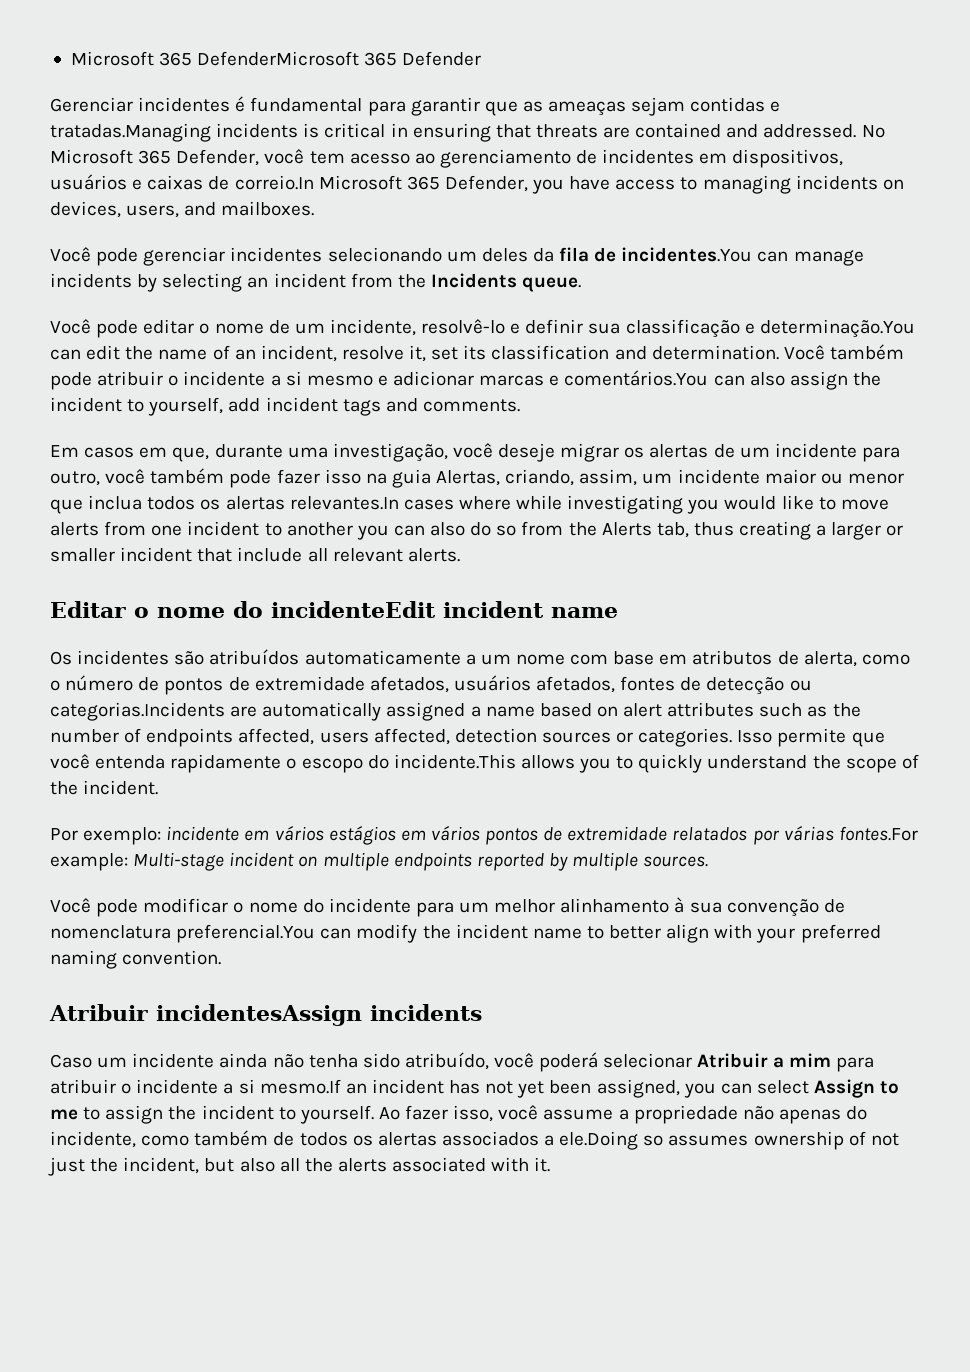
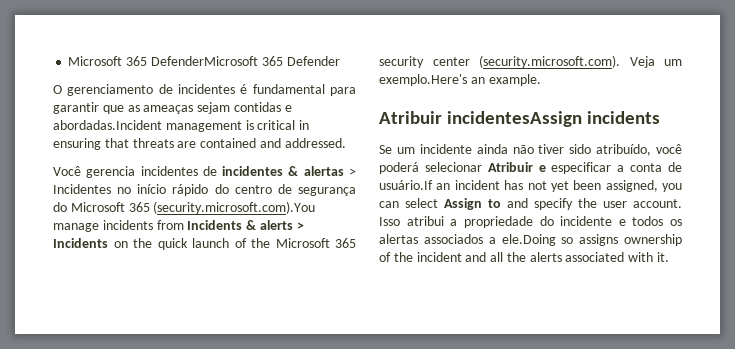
[50,97,133,112] Gerenciar -> [53,84,173,96] O gerenciamento de
[50,123,299,142] tratadas.Managing incidents -> [53,120,242,132] abordadas.Incident management
[861,125,885,138] [50,149,844,168] [50,174,904,194] [50,201,315,218] [50,247,864,266] [50,273,582,292] [50,319,915,338] [50,344,904,362] [50,370,881,390] [50,397,520,416] [50,443,900,462] [50,468,904,488] [50,495,889,514] [50,521,904,540] [50,547,460,562] [50,601,618,618] [50,649,910,667] [50,675,812,695] [50,702,861,721] [50,728,885,747] [50,754,919,773] [50,780,159,795] [50,825,918,845] [50,852,709,871] [50,897,845,917] [50,924,881,943] [50,950,222,969] No Microsoft 365 Defender, você tem acesso ao gerenciamento de incidentes em dispositivos, usuários e caixas de correio.In Microsoft 365 Defender, you have access to managing incidents on devices, users, and mailboxes. // Você pode gerenciar incidentes selecionando um deles da fila de incidentes.You can manage incidents by selecting an incident from the Incidents queue. // Você pode editar o nome de um incidente, resolvê-lo e definir sua classificação e determinação.You can edit the name of an incident, resolve it, set its classification and determination. Você também pode atribuir o incidente a si mesmo e adicionar marcas e comentários.You can also assign the incident to yourself, add incident tags and comments. // Em casos em que, durante uma investigação, você deseje migrar os alertas de um incidente para outro, você também pode fazer isso na guia Alertas, criando, assim, um incidente maior ou menor que inclua todos os alertas relevantes.In cases where while investigating you would like to move alerts from one incident to another you can also do so from the Alerts tab, thus creating a larger or smaller incident that include all relevant alerts. // Editar o nome do incidenteEdit incident name // Os incidentes são atribuídos automaticamente a um nome com base em atributos de alerta, como o número de pontos de extremidade afetados, usuários afetados, fontes de detecção ou categorias.Incidents are automatically assigned a name based on alert attributes such as the number of endpoints affected, users affected, detection sources or categories. Isso permite que você entenda rapidamente o escopo do incidente.This allows you to quickly understand the scope of the incident. // Por exemplo: incidente em vários estágios em vários pontos de extremidade relatados por várias fontes.For example: Multi-stage incident on multiple endpoints reported by multiple sources. // Você pode modificar o nome do incidente para um melhor alinhamento à sua convenção de nomenclatura preferencial.You can modify the incident name to better align with your preferred naming convention. -> [53,166,356,178] [53,184,356,196] [53,201,316,214] [53,220,304,232] [53,238,356,250] [379,55,682,68] [379,74,541,86] // Você gerencia incidentes de incidentes & alertas > Incidentes no início rápido do centro de segurança do Microsoft 365 (security.microsoft.com).You manage incidents from Incidents & alerts > Incidents on the quick launch of the Microsoft 365 security center (security.microsoft.com). Veja um exemplo.Here's an example.
[50,1054,92,1068] Caso -> [379,145,392,154] Se
[308,1054,358,1068] tenha -> [538,144,565,154] tiver
[772,1053,874,1072] [50,1079,341,1094] a mim para atribuir o incidente a si mesmo.If -> [538,162,682,174] [379,180,433,190] e especificar a conta de usuário.If
[50,1105,868,1124] [50,1130,295,1148] me to assign the incident to yourself. Ao fazer isso, você assume a propriedade não apenas do incidente, como também de -> [507,198,682,210] [379,216,626,228] and specify the user account. Isso atribui a propriedade do incidente e
[668,1135,749,1146] assumes -> [579,234,619,246] assigns
[870,1133,899,1146] [48,1157,275,1176] not just the incident, but also -> [393,252,487,262] the incident and

